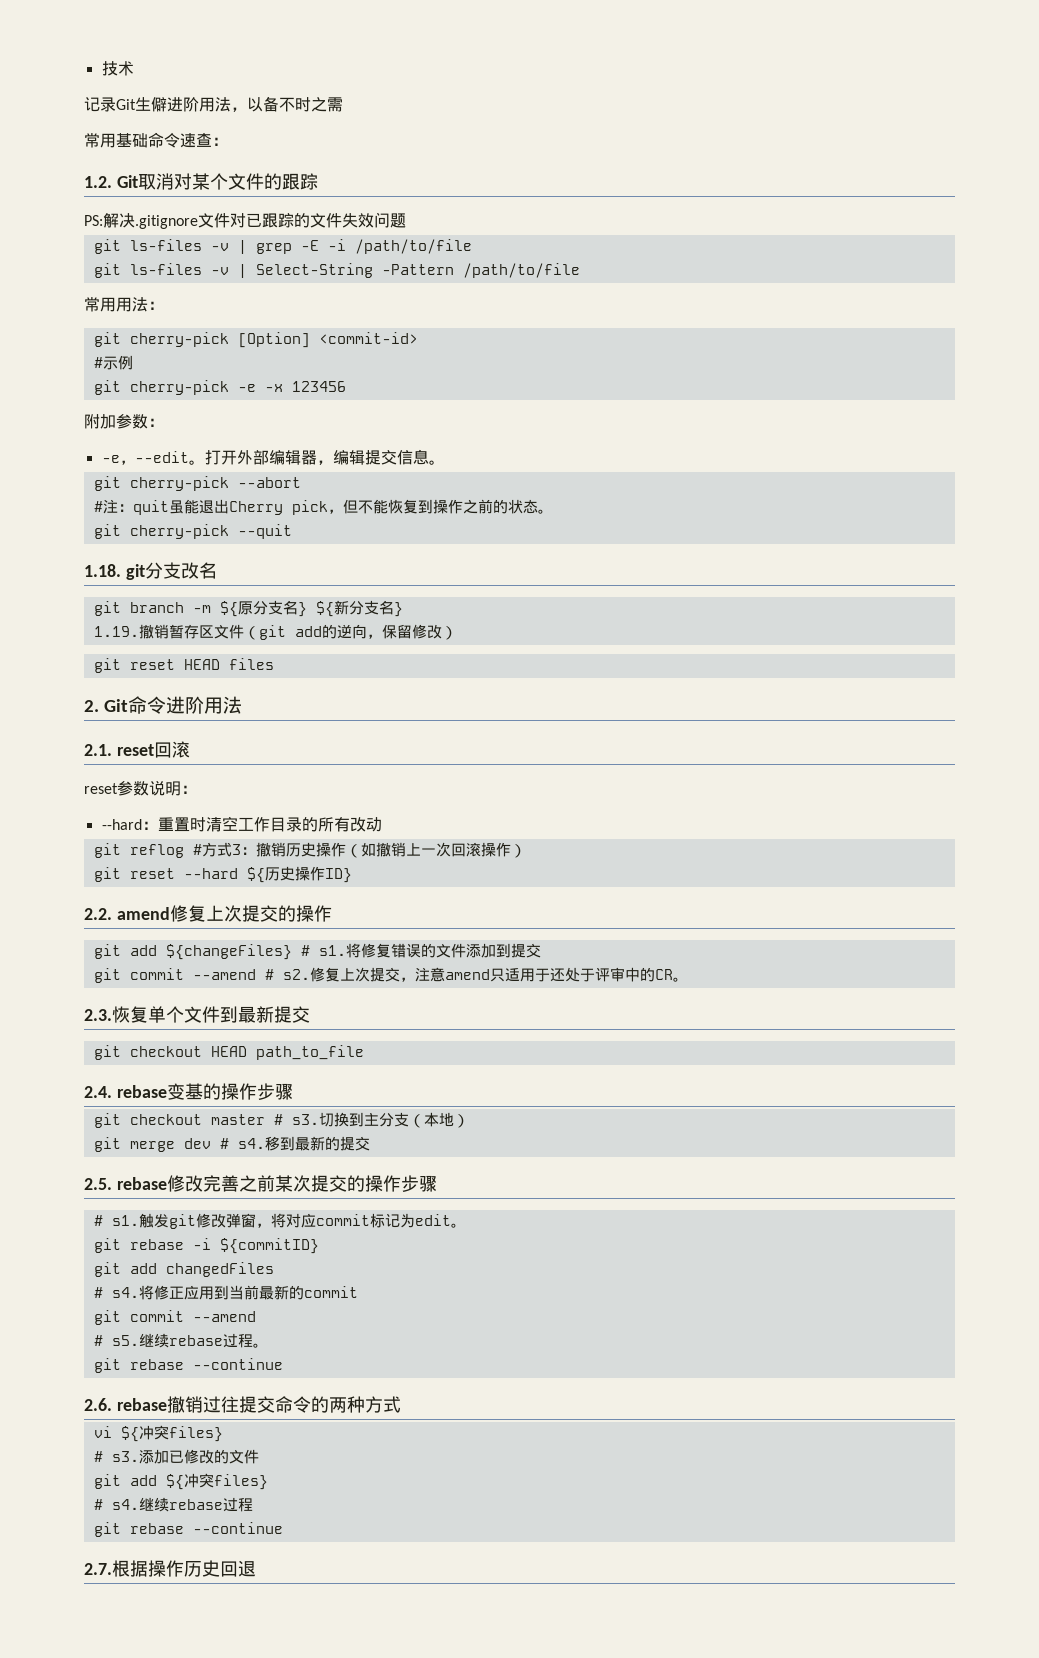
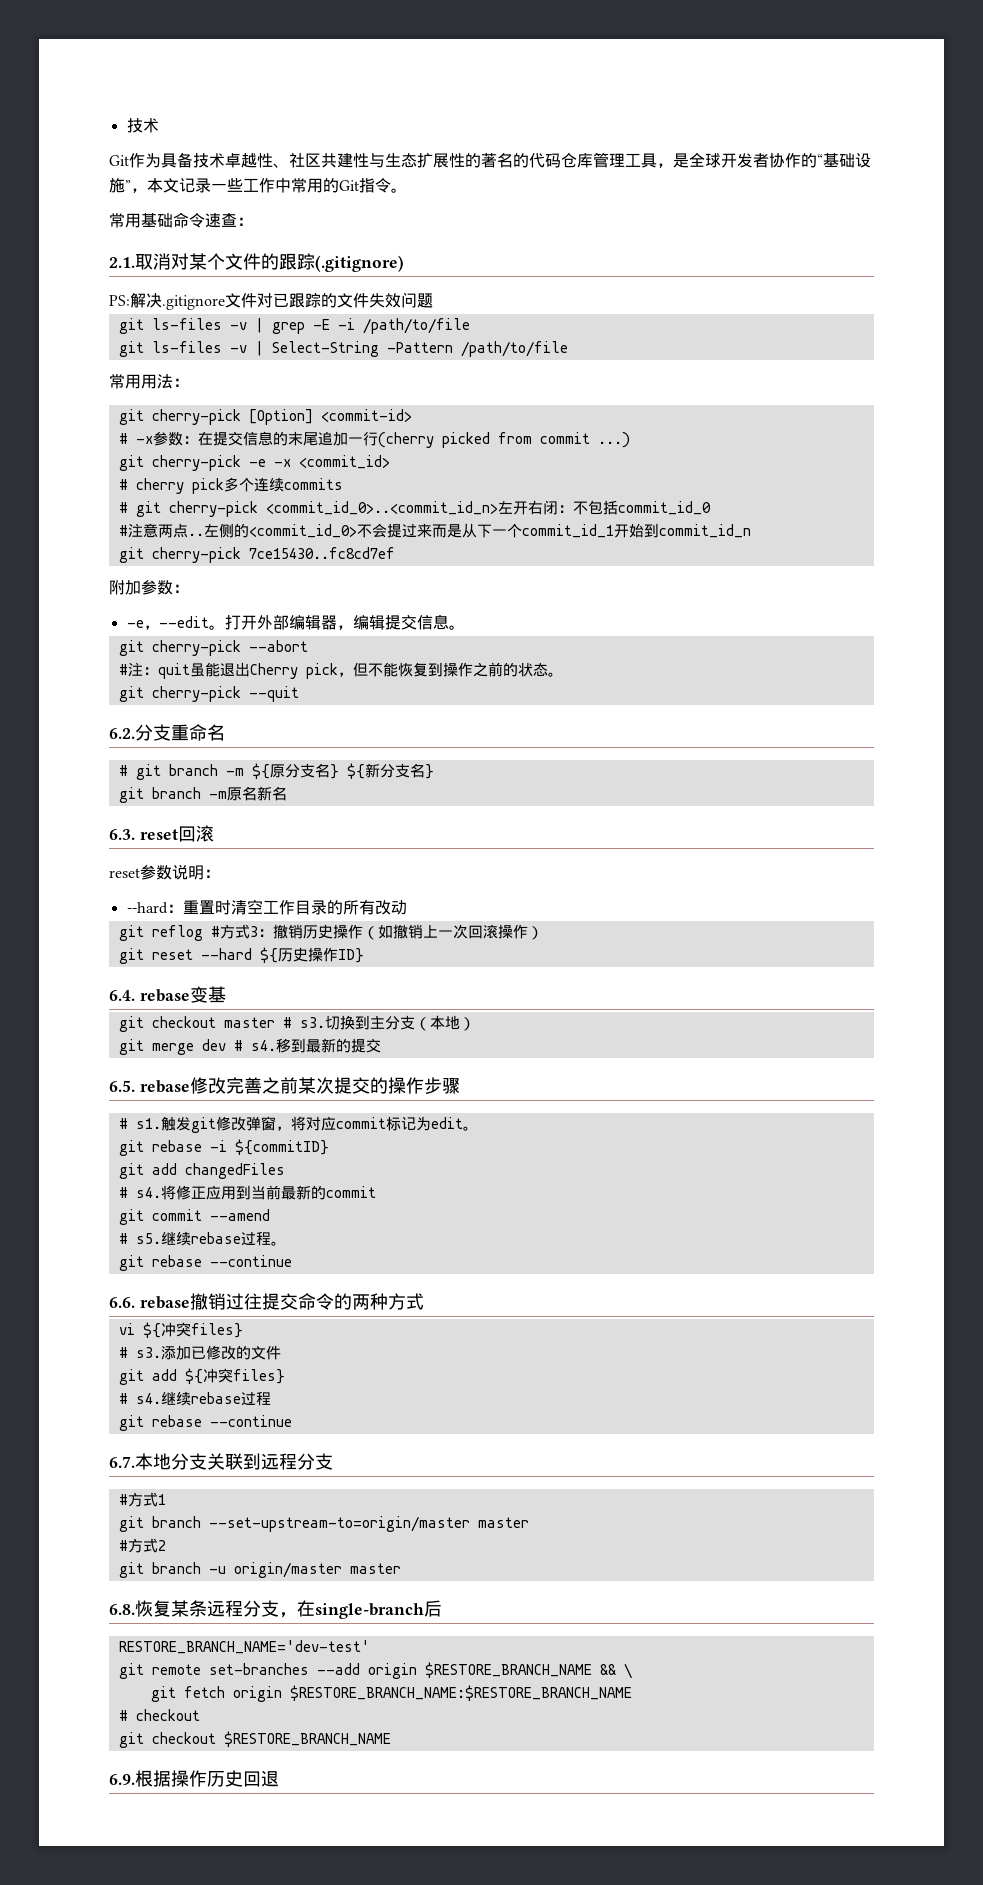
[84,96,343,112] 记录Git生僻进阶用法，以备不时之需 -> [109,152,871,168] [109,178,407,193] Git作为具备技术卓越性、社区共建性与生态扩展性的著名的代码仓库管理工具，是全球开发者协作的“基础设施”，本文记录一些工作中常用的Git指令。
[84,175,138,188] 1.2. Git -> [109,257,135,268] 2.1.
(318, 181) none -> [315,255,404,272] (.gitignore)
[102,355,133,370] [93,380,346,395] 示例 // git cherry-pick -e -x 123456 -> [135,431,630,448] [118,455,390,471] [118,477,343,494] [118,500,711,517] [118,523,751,538] [118,547,395,563] -x参数：在提交信息的末尾追加一行(cherry picked from commit ...) // git cherry-pick -e -x <commit_id> // # cherry pick多个连续commits // # git cherry-pick <commit_id_0>..<commit_id_n>左开右闭：不包括commit_id_0 // #注意两点..左侧的<commit_id_0>不会提过来而是从下一个commit_id_1开始到commit_id_n // git cherry-pick 7ce15430..fc8cd7ef
[84,562,217,580] 1.18. git分支改名 // -> [109,724,225,741] [118,765,128,776] 6.2.分支重命名 // #
[93,624,457,640] [93,658,274,673] [84,696,242,714] [84,744,112,756] 1.19.撤销暂存区文件（git add的逆向，保留修改） // git reset HEAD files // 2. Git命令进阶用法 // 2.1. -> [118,786,287,803] [109,829,135,840] git branch -m原名新名 // 6.3.
[84,905,332,922] [93,943,541,960] [93,967,688,983] [84,1006,310,1023] [93,1045,364,1060] [84,1086,112,1098] 2.2. amend修复上次提交的操作 // git add ${changeFiles} # s1.将修复错误的文件添加到提交 // git commit --amend # s2.修复上次提交，注意amend只适用于还处于评审中的CR。 // 2.3.恢复单个文件到最新提交 // git checkout HEAD path_to_file // 2.4. -> [109,990,135,1001] 6.4.
[202,1083,293,1100] 的操作步骤 -> (226, 994) none
[84,1178,112,1190] 2.5. -> [109,1080,135,1092] 6.5.
[84,1398,112,1411] 2.6. -> [109,1297,135,1308] 6.6.
[84,1563,112,1575] 2.7. -> [109,1453,333,1470] [118,1492,166,1507] [118,1516,529,1532] [118,1538,166,1553] [118,1562,401,1578] [109,1600,442,1619] [118,1640,370,1654] [118,1662,632,1679] [150,1685,632,1702] [118,1709,200,1721] [118,1731,391,1748] [109,1774,135,1785] 6.7.本地分支关联到远程分支 // #方式1 // git branch --set-upstream-to=origin/master master // #方式2 // git branch -u origin/master master // 6.8.恢复某条远程分支，在single-branch后 // RESTORE_BRANCH_NAME='dev-test' // git remote set-branches --add origin $RESTORE_BRANCH_NAME && \ // git fetch origin $RESTORE_BRANCH_NAME:$RESTORE_BRANCH_NAME // # checkout // git checkout $RESTORE_BRANCH_NAME // 6.9.

